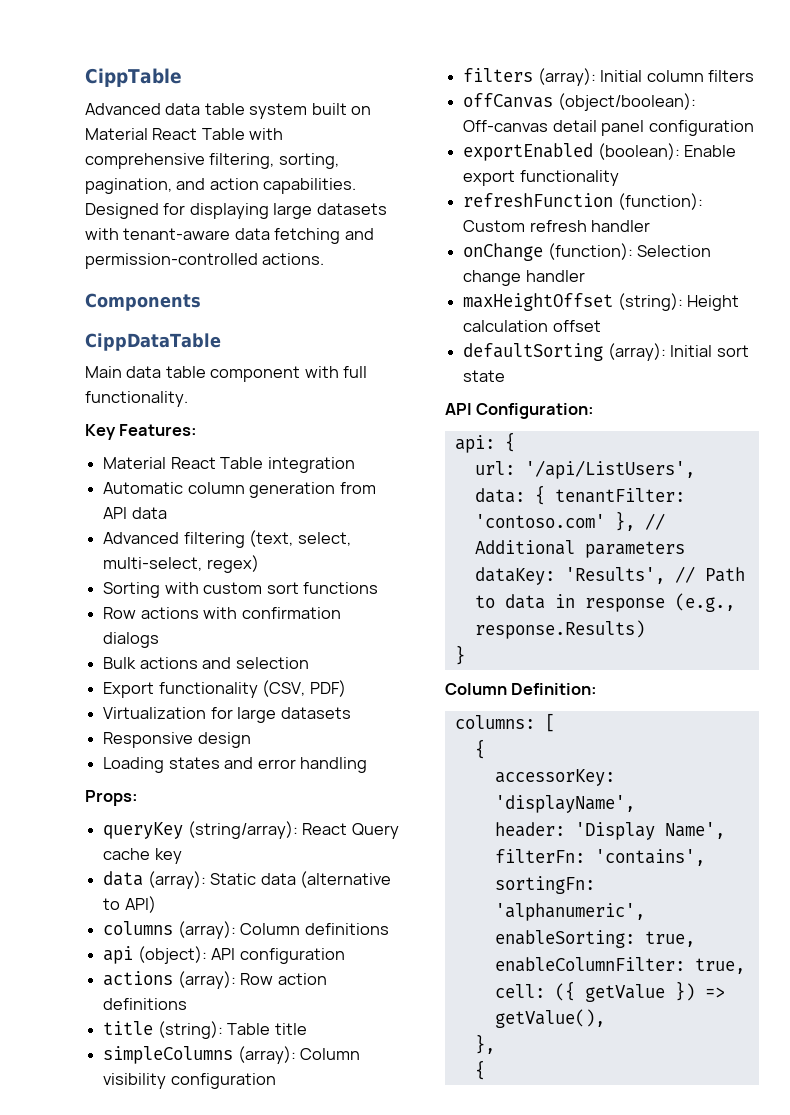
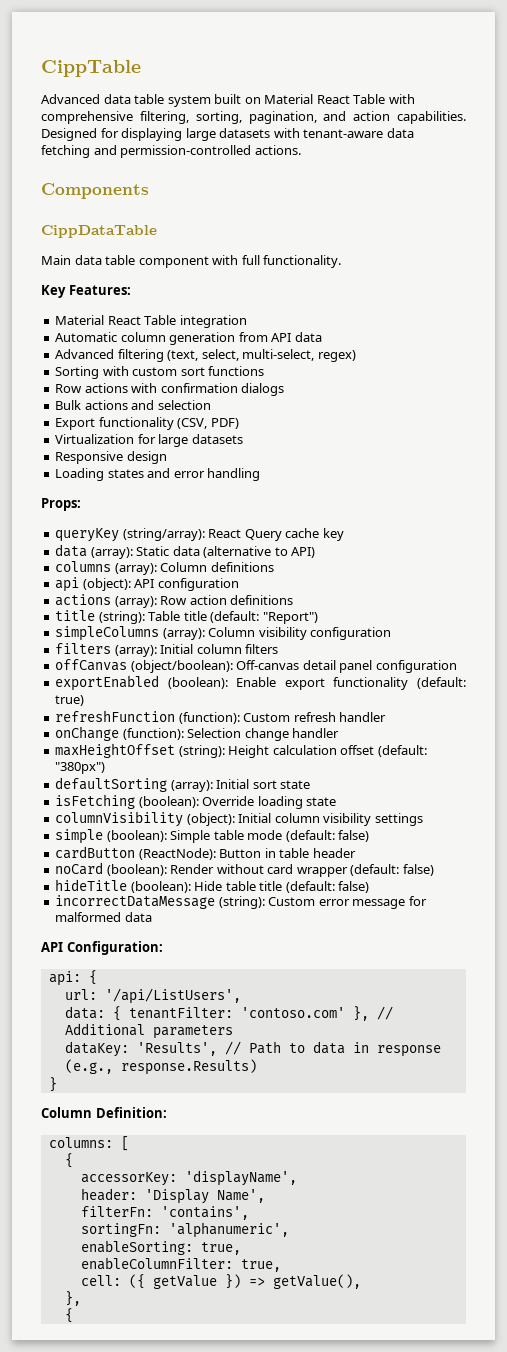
(307, 1029) none -> [210,611,318,624] (default: "Report")
(619, 178) none -> [417,677,466,689] [55,695,85,706] (default: true)
(601, 326) none -> [377,745,427,757] [55,762,106,774] (default: "380px")
(506, 376) none -> [55,794,337,809] [55,811,423,827] [55,829,370,844] [55,846,356,860] [55,862,434,877] [55,879,370,893] [55,895,427,909] [55,912,152,922] // isFetching (boolean): Override loading state // columnVisibility (object): Initial column visibility settings // simple (boolean): Simple table mode (default: false) // cardButton (ReactNode): Button in table header // noCard (boolean): Render without card wrapper (default: false) // hideTitle (boolean): Hide table title (default: false) // incorrectDataMessage (string): Custom error message for malformed data

